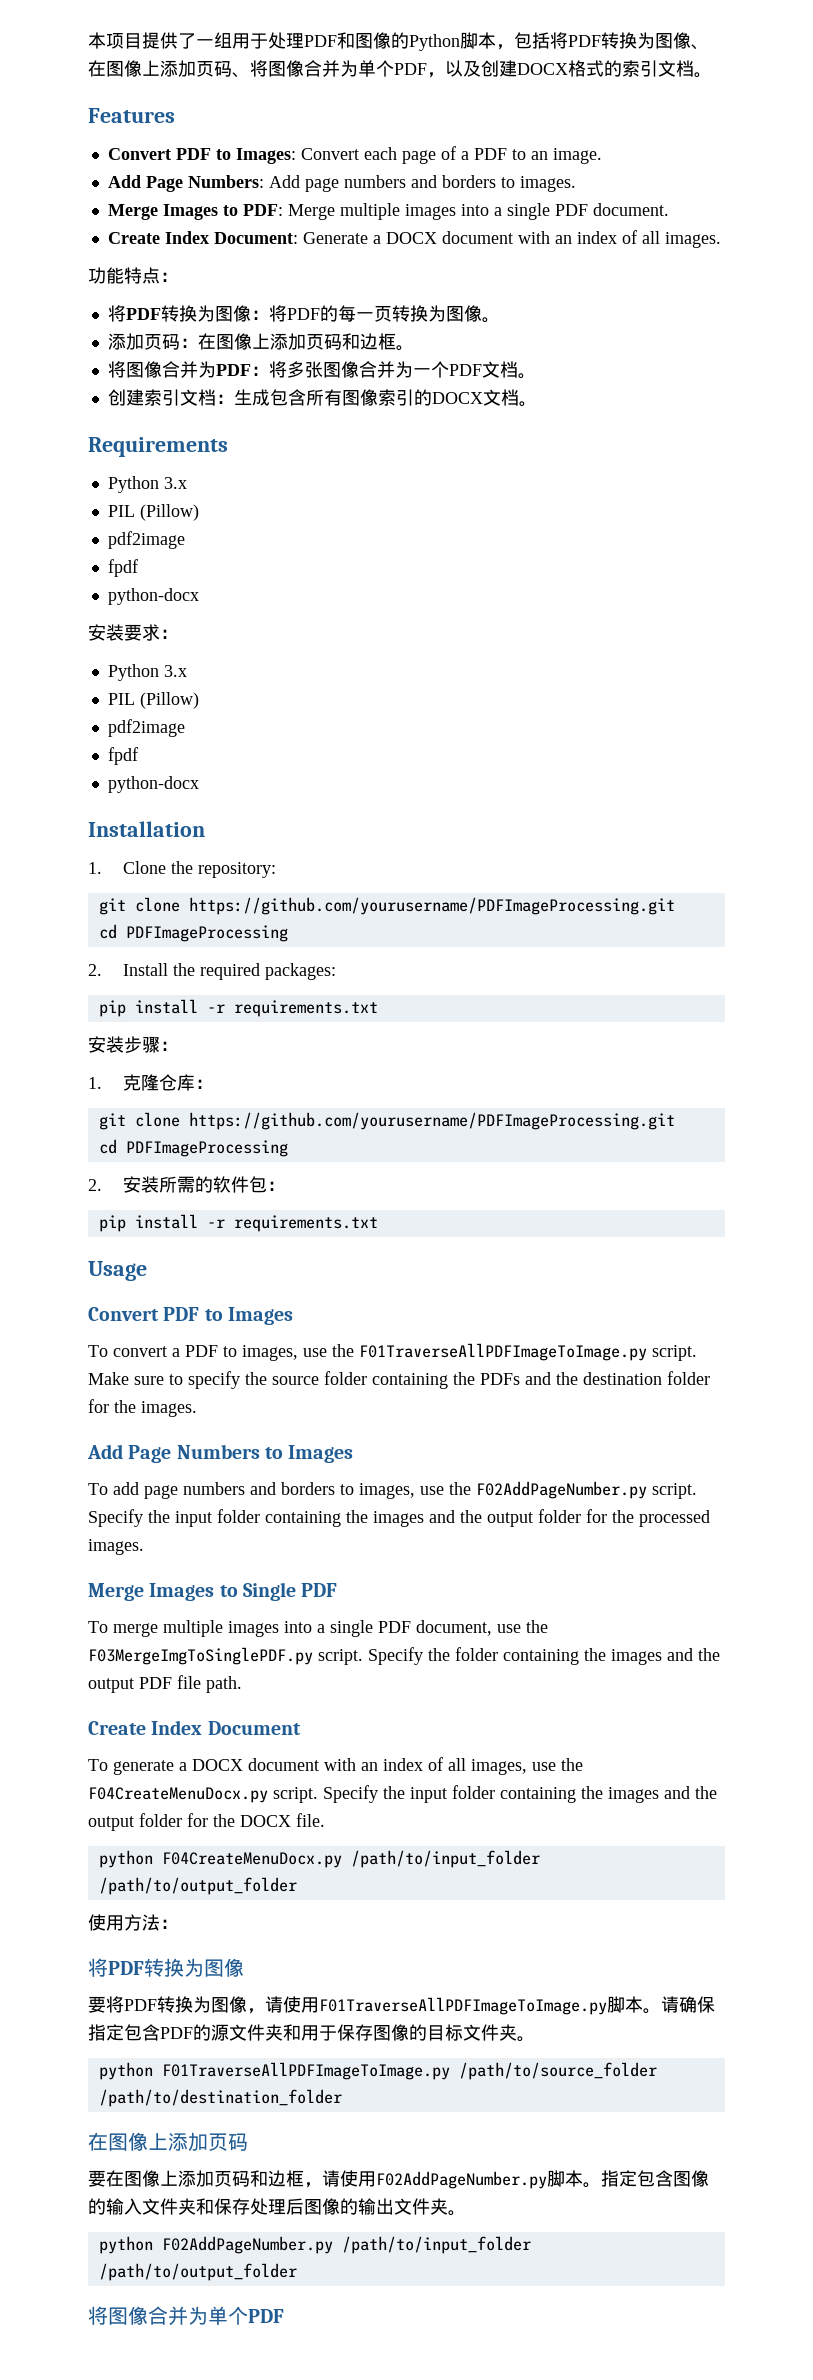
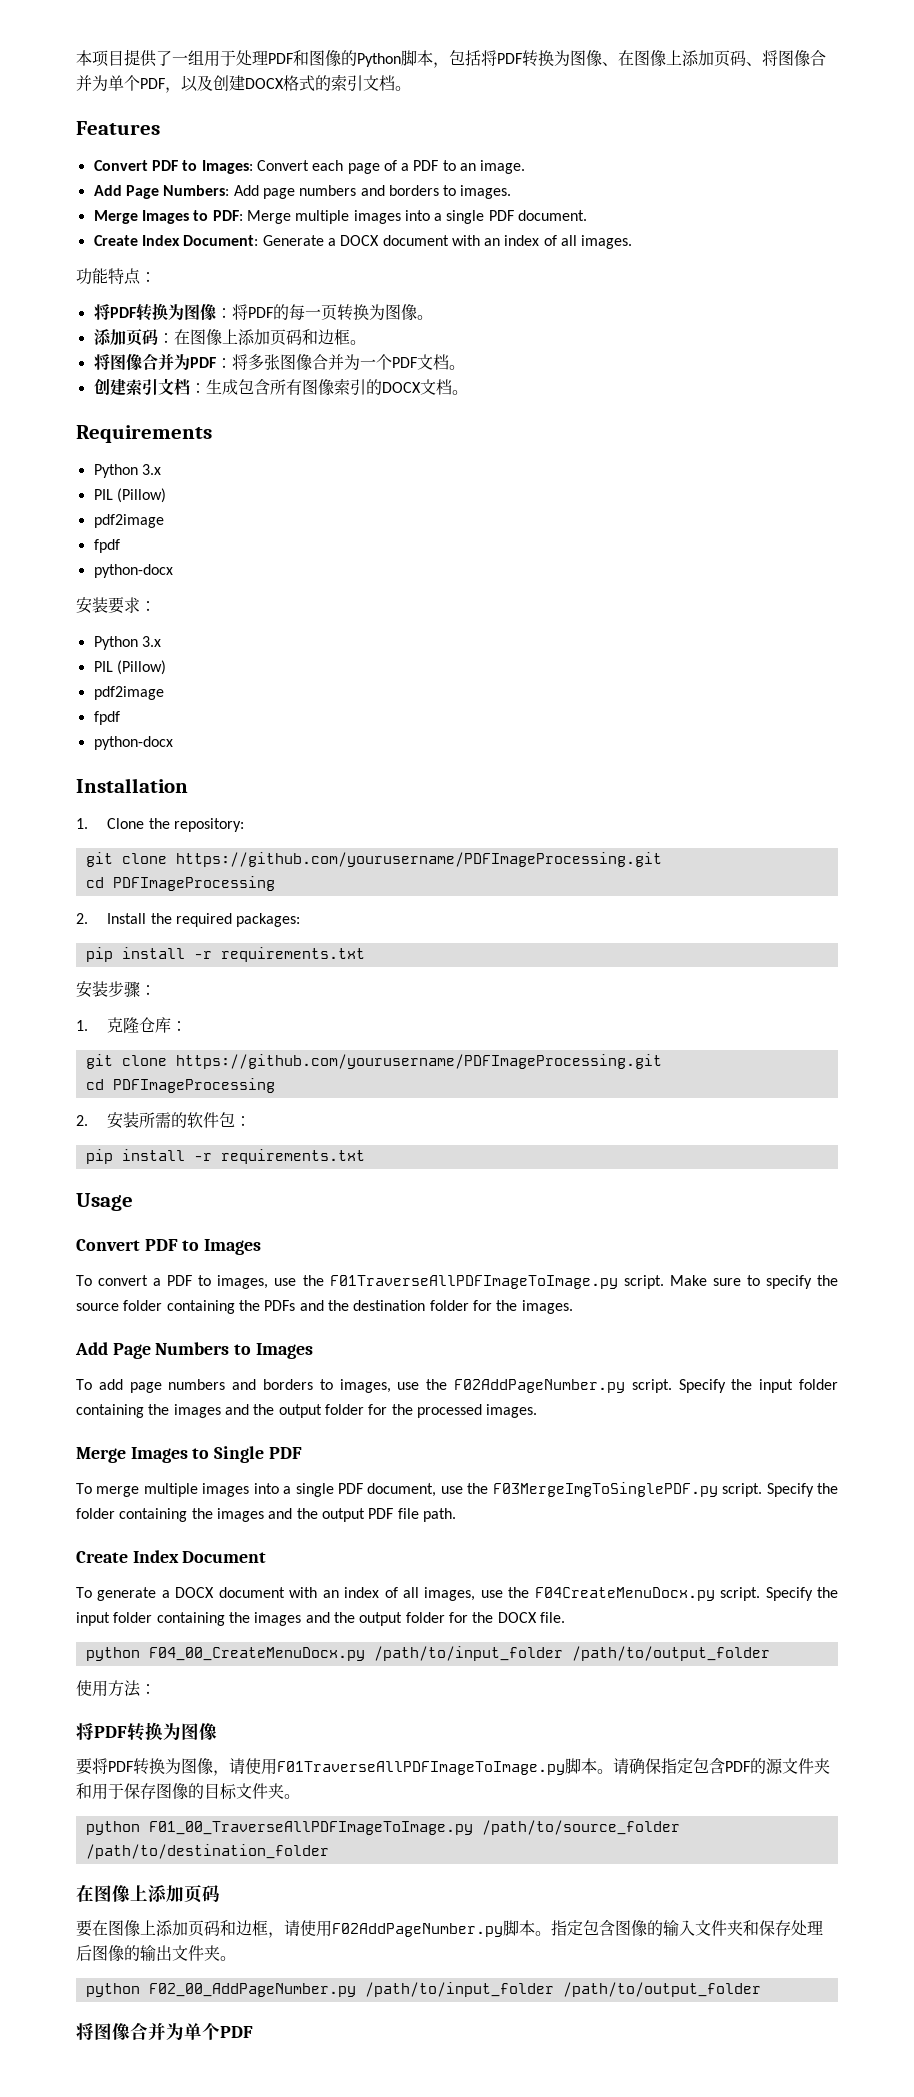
[161,1852,342,1868] F04CreateMenuDocx.py -> [148,1647,365,1661] F04_00_CreateMenuDocx.py
[161,2062,450,2080] F01TraverseAllPDFImageToImage.py -> [148,1821,473,1835] F01_00_TraverseAllPDFImageToImage.py
[161,2236,333,2254] F02AddPageNumber.py -> [148,1983,356,1997] F02_00_AddPageNumber.py

